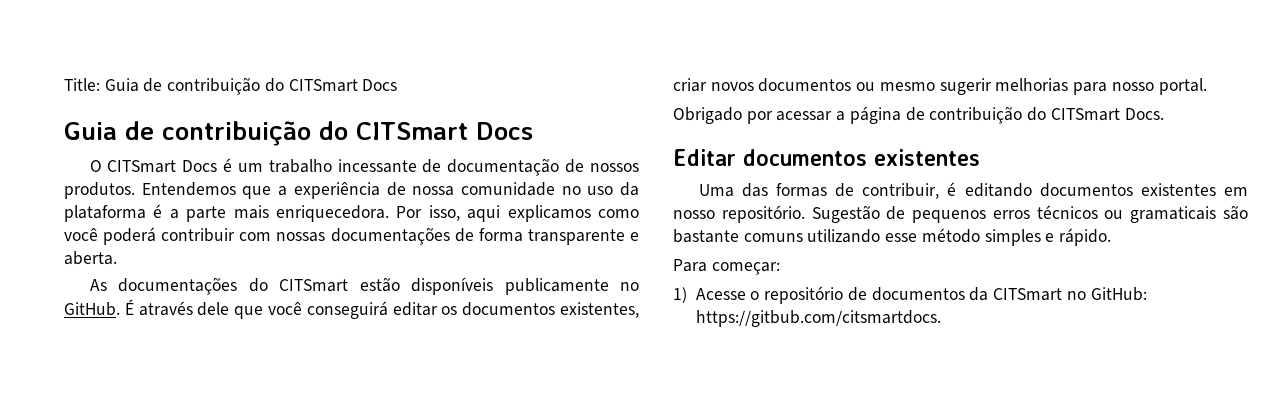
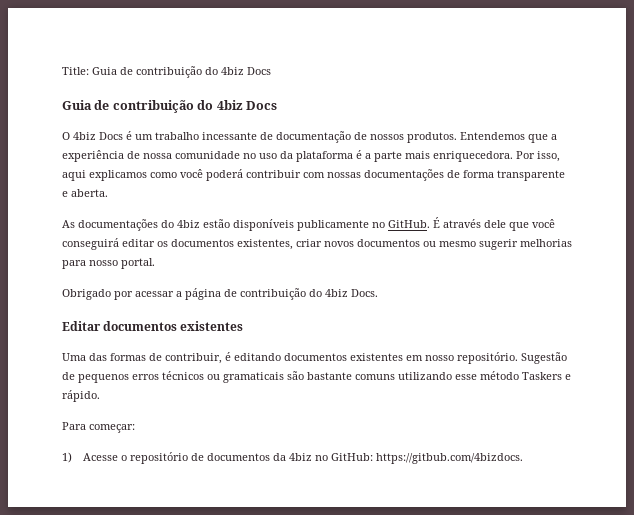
[288,79,358,92] CITSmart -> [221,67,244,75] 4biz
[356,122,468,140] CITSmart -> [216,100,243,110] 4biz
[107,160,177,173] CITSmart -> [73,132,96,140] 4biz
[279,279,349,292] CITSmart -> [177,220,200,228] 4biz
[1050,108,1120,121] CITSmart -> [325,289,348,297] 4biz
[984,229,1041,246] simples -> [522,372,562,380] Taskers
[993,288,1063,301] CITSmart -> [288,453,312,461] 4biz
[695,310,941,327] https://gitbub.com/citsmartdocs. -> [375,453,523,464] https://gitbub.com/4bizdocs.

